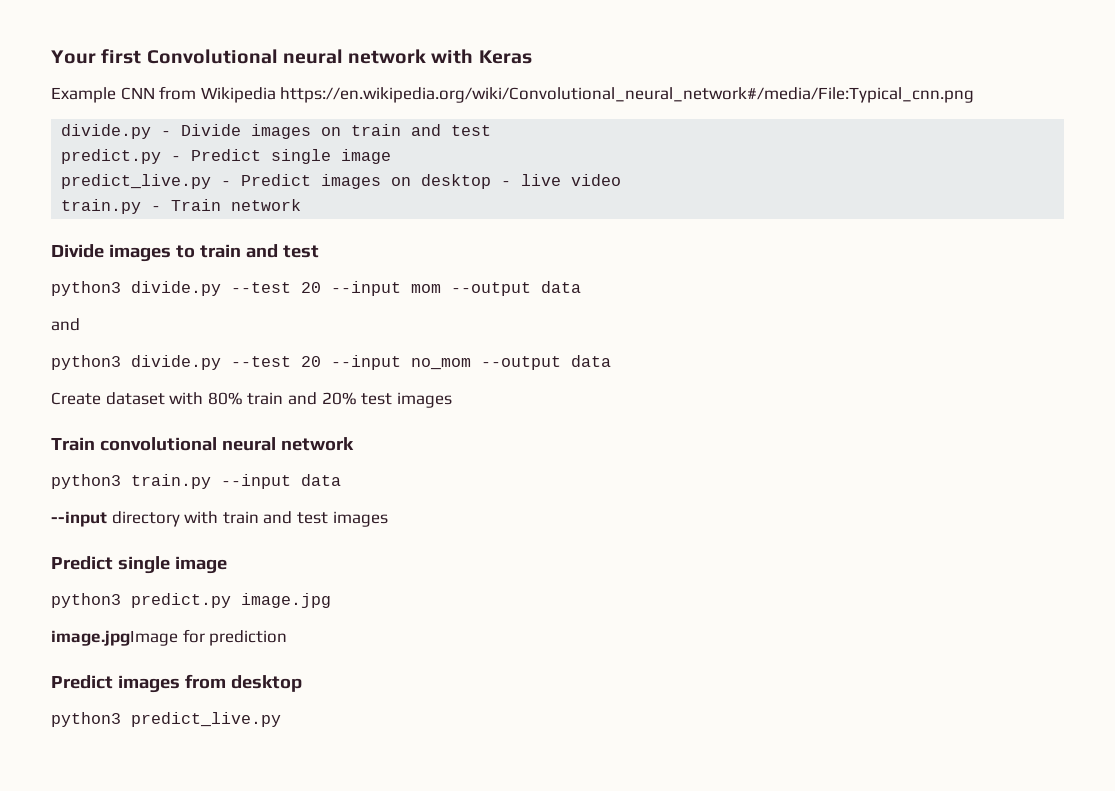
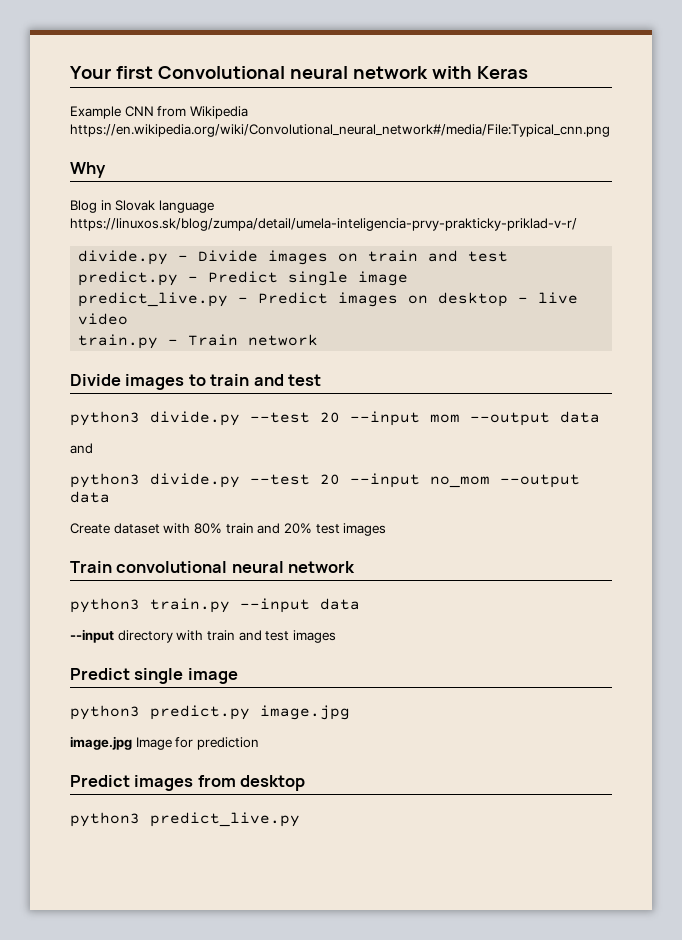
(975, 95) none -> [70,162,106,178] [70,200,214,213] [70,218,577,231] // Why // Blog in Slovak language https://linuxos.sk/blog/zumpa/detail/umela-inteligencia-prvy-prakticky-priklad-v-r/
[51,630,178,646] image.jpgImage -> [70,736,172,750] image.jpg Image

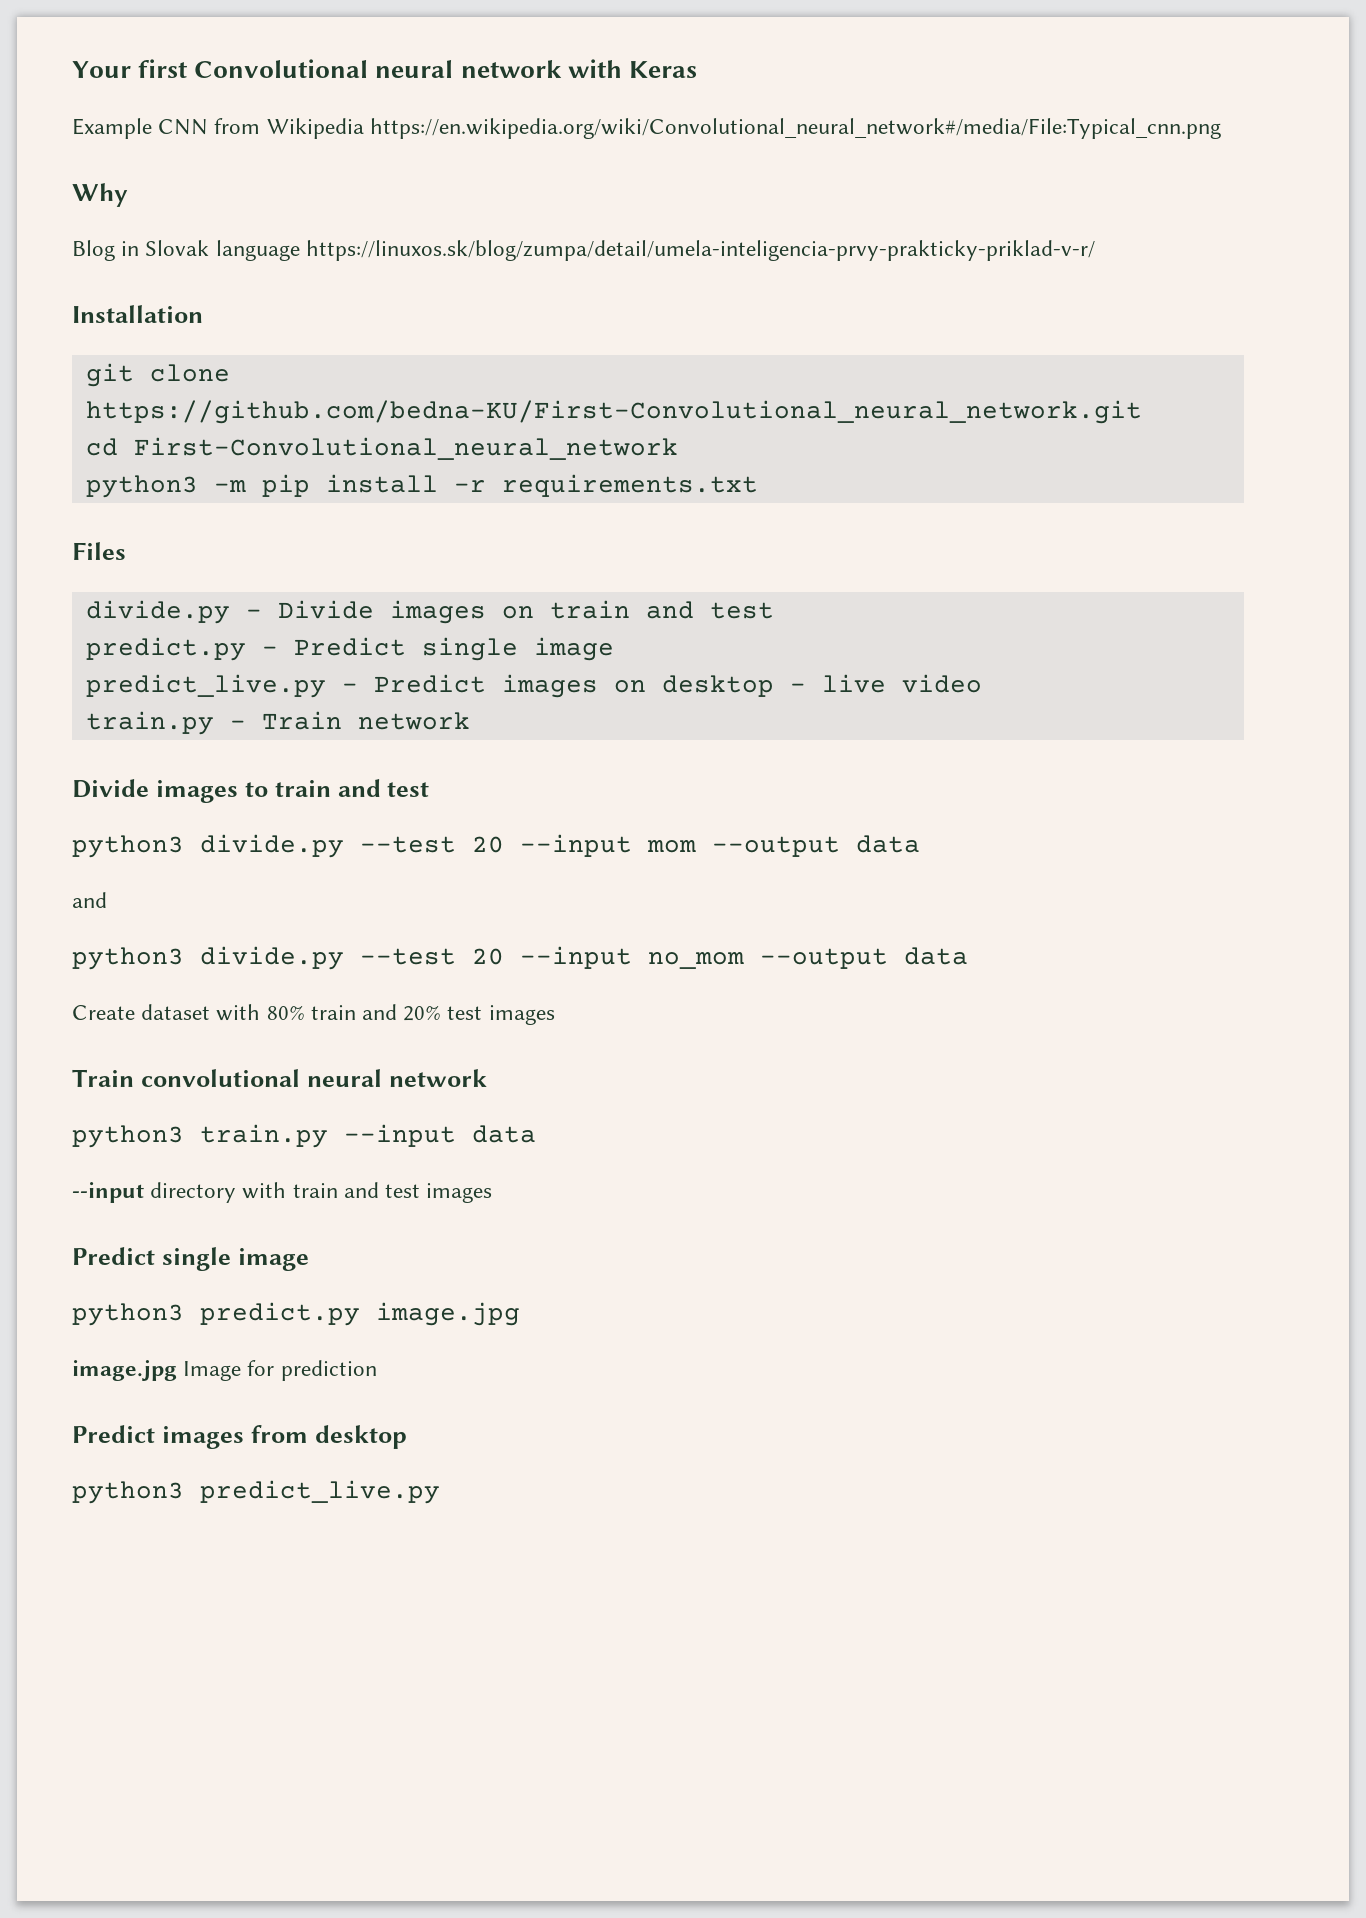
(577, 224) none -> [72,305,203,323] [85,363,230,387] [85,400,1142,424] [85,437,678,460] [85,474,758,498] [72,542,126,560] // Installation // git clone https://github.com/bedna-KU/First-Convolutional_neural_network.git // cd First-Convolutional_neural_network // python3 -m pip install -r requirements.txt // Files

